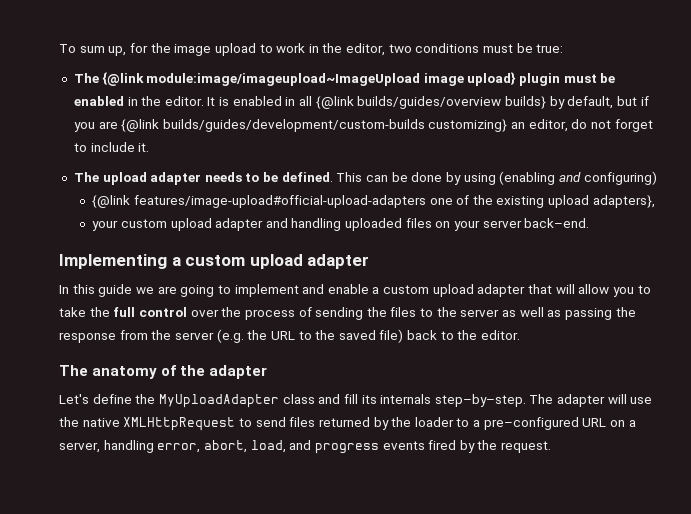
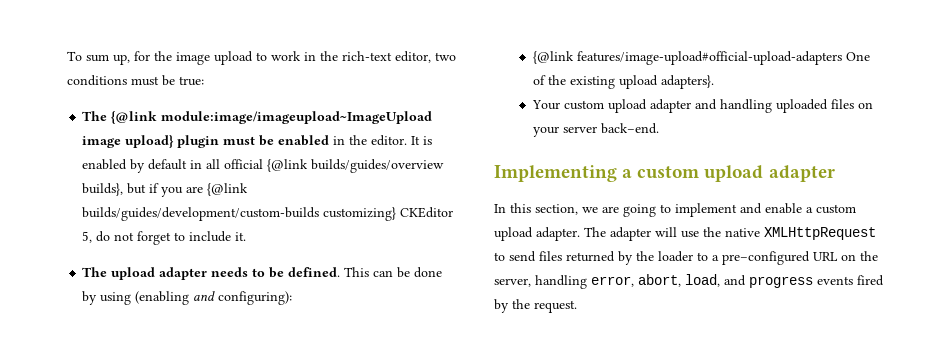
(343, 48) none -> [342,51,392,61] rich-text
(282, 101) none -> [130,159,188,173] by default
(313, 101) none -> [224,159,264,169] official
[504,96,614,109] builds} by default, -> [82,183,124,196] builds},
[511,119,568,132] an editor, -> [400,207,454,218] [82,231,93,243] CKEditor 5,
[583,171,657,185] configuring) -> [218,291,293,305] configuring):
[429,198,453,205] one -> [845,52,870,61] One
[592,195,655,208] [92,220,119,231] adapters}, // your -> [660,75,714,89] [531,100,560,110] adapters}. // Your
[98,284,133,297] guide -> [535,204,578,215] section,
[477,284,651,297] [59,307,636,320] [59,329,521,343] [59,365,268,379] [59,394,526,408] adapter that will allow you to take the full control over the process of sending the files to the server as well as passing the response from the server (e.g. the URL to the saved file) back to the editor. // The anatomy of the adapter // Let's define the MyUploadAdapter class and fill its internals step–by–step. -> [536,227,580,241] adapter.
[628,420,636,427] a -> [860,251,878,261] the

